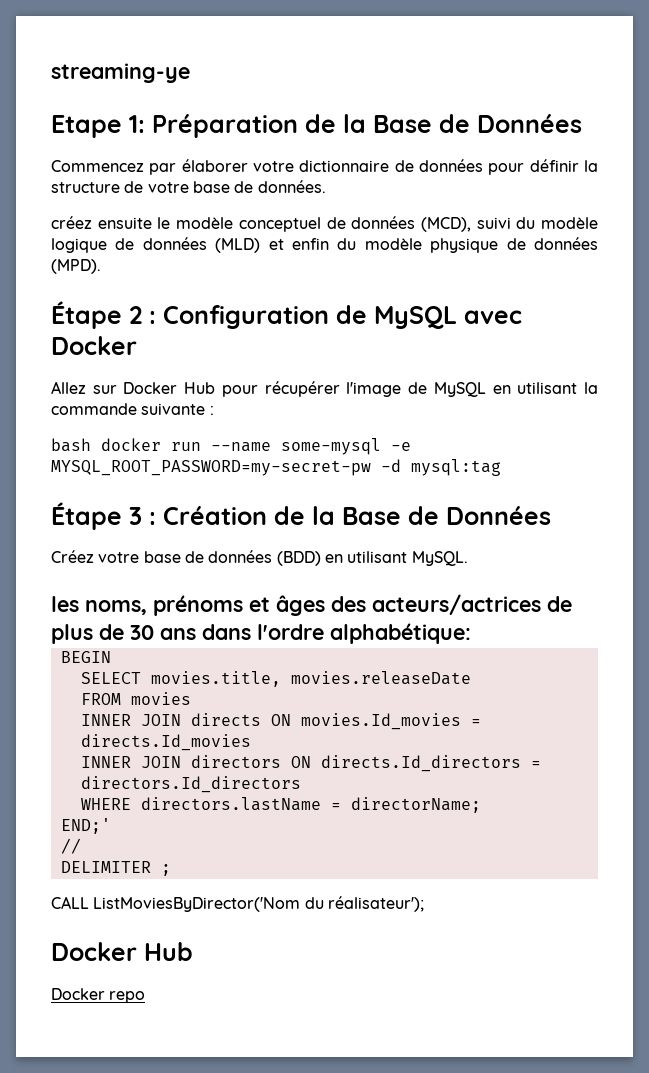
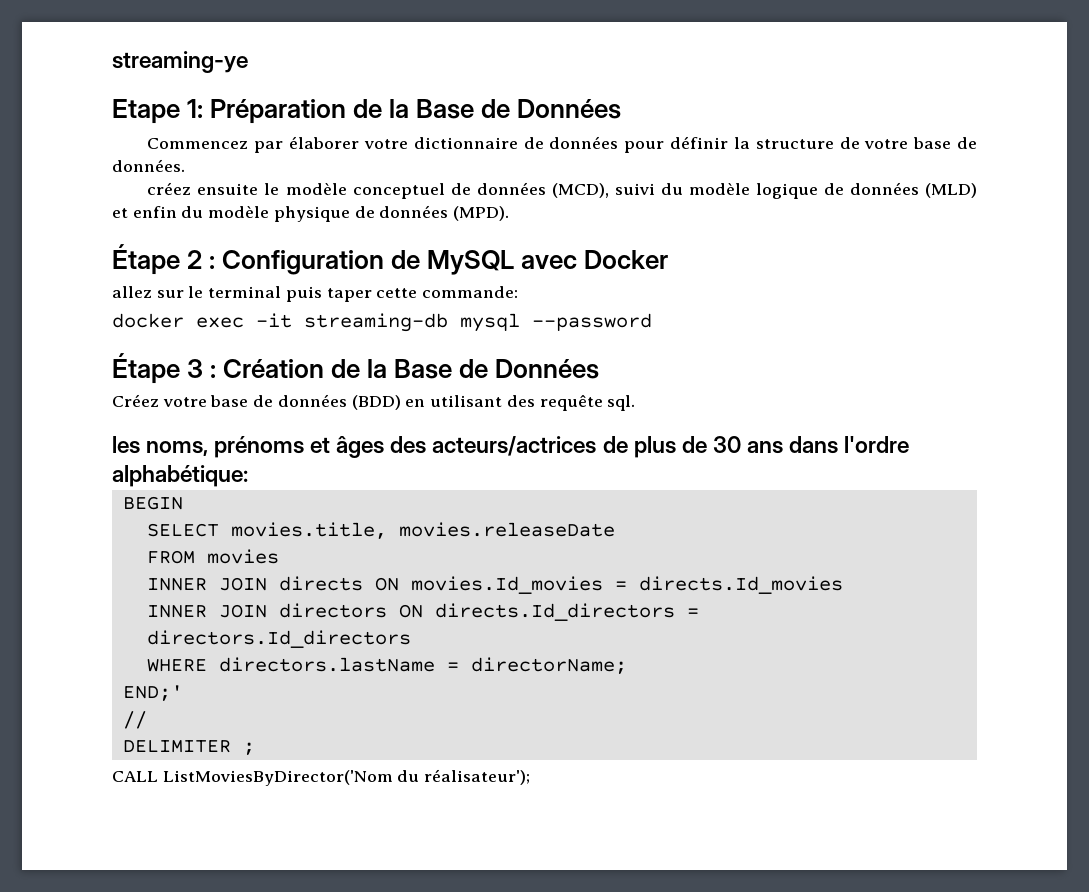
[51,381,599,397] [51,403,214,415] [51,438,411,455] [51,459,501,476] Allez sur Docker Hub pour récupérer l'image de MySQL en utilisant la commande suivante : // bash docker run --name some-mysql -e MYSQL_ROOT_PASSWORD=my-secret-pw -d mysql:tag -> [112,286,519,302] [112,313,652,332] allez sur le terminal puis taper cette commande: // docker exec -it streaming-db mysql --password
[411,551,468,566] MySQL. -> [506,394,636,411] des requête sql.
[51,942,193,961] [51,988,146,1003] // Docker Hub // Docker repo -> (531, 777) none

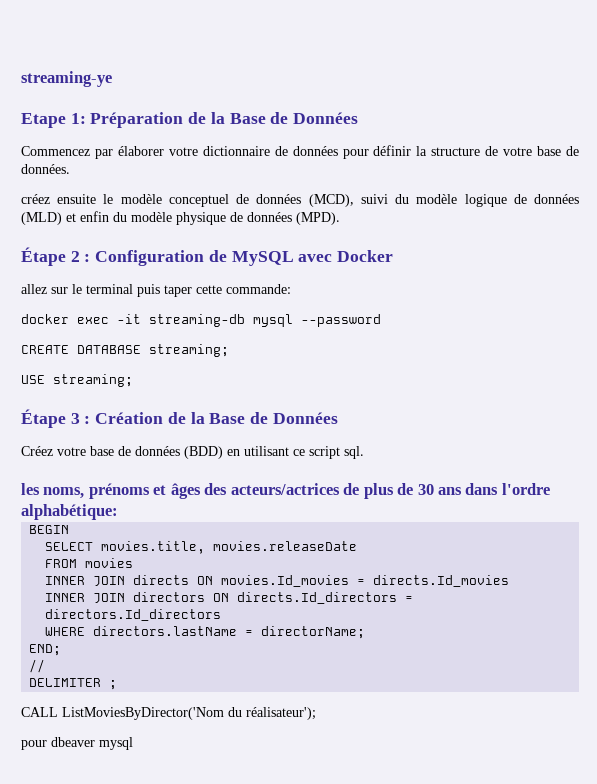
(652, 322) none -> [21,344,229,357] [21,374,133,387] // CREATE DATABASE streaming; // USE streaming;
[506,394,603,411] des requête -> [293,446,340,459] ce script
[122,685,183,701] END;' -> [29,644,62,656] END;
(531, 777) none -> [21,737,133,750] // pour dbeaver mysql

